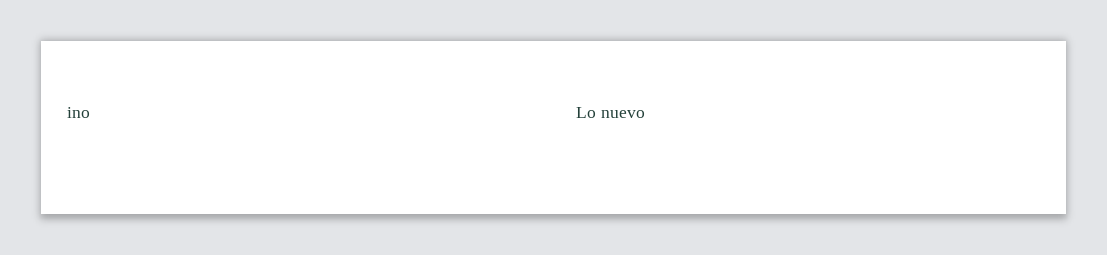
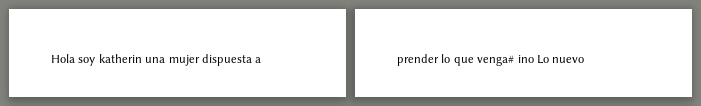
(67, 112) none -> [51,54,515,66] Hola soy katherin una mujer dispuesta a prender lo que venga#
(90, 112) // -> (534, 59) none

